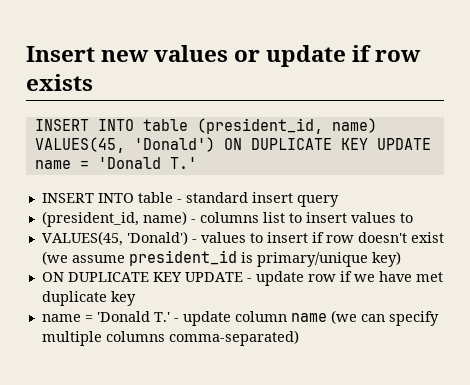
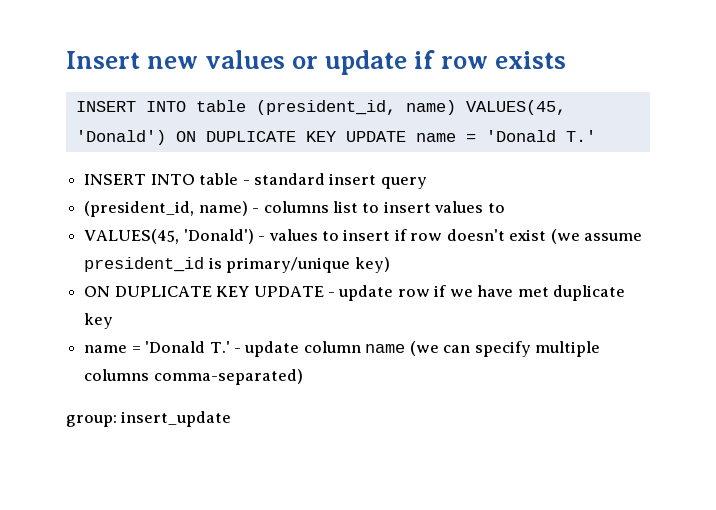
(299, 338) none -> [66,411,232,427] // group: insert_update

